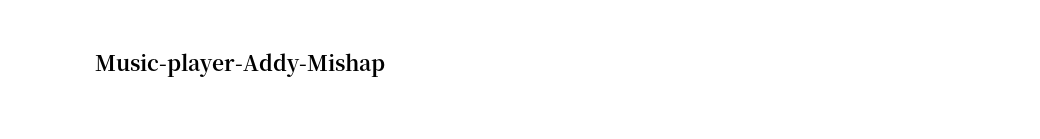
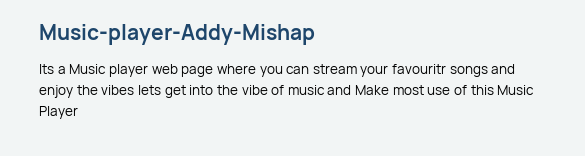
(385, 65) none -> [39,64,516,77] [39,85,535,98] [39,106,78,119] // Its a Music player web page where you can stream your favouritr songs and enjoy the vibes lets get into the vibe of music and Make most use of this Music Player

